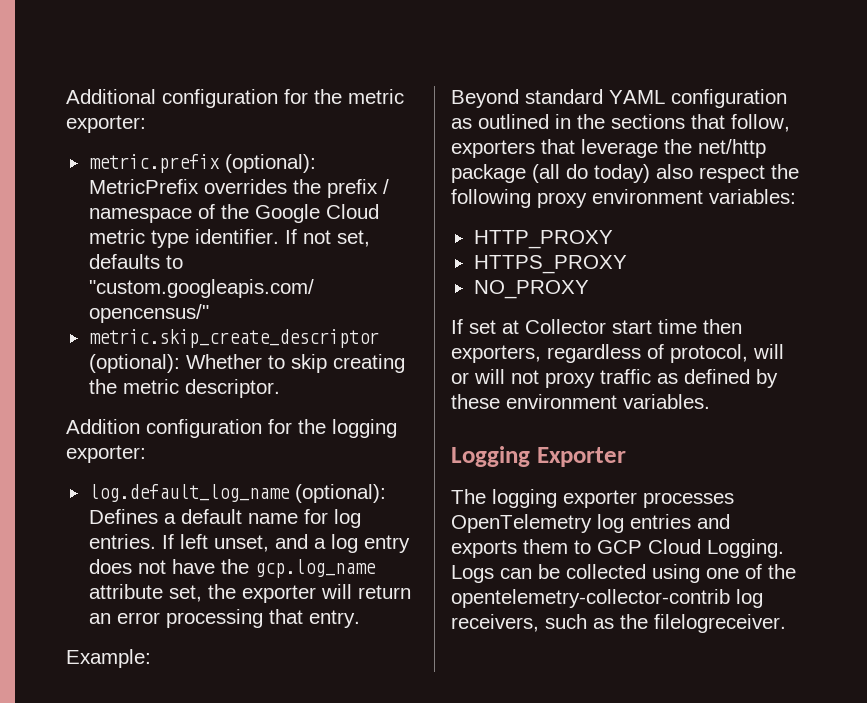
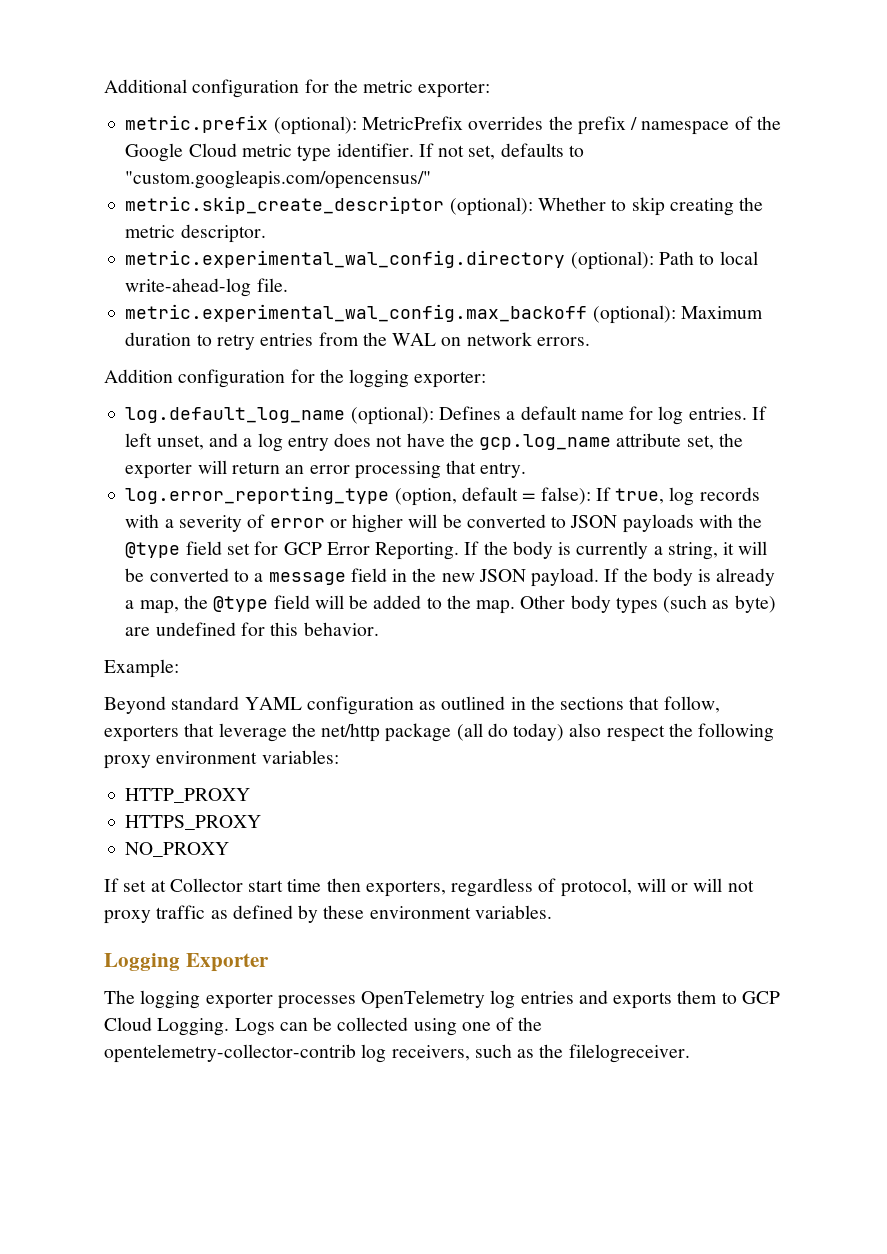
(280, 388) none -> [125,250,758,270] [125,278,288,297] [125,304,763,324] [125,332,590,350] // metric.experimental_wal_config.directory (optional): Path to local write-ahead-log file. // metric.experimental_wal_config.max_backoff (optional): Maximum duration to retry entries from the WAL on network errors.
(360, 619) none -> [125,486,760,506] [125,514,763,533] [125,541,768,560] [125,568,776,587] [125,595,776,614] [125,622,379,636] // log.error_reporting_type (option, default = false): If true, log records with a severity of error or higher will be converted to JSON payloads with the @type field set for GCP Error Reporting. If the body is currently a string, it will be converted to a message field in the new JSON payload. If the body is already a map, the @type field will be added to the map. Other body types (such as byte) are undefined for this behavior.

